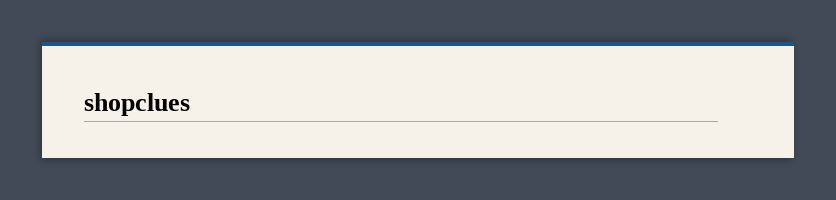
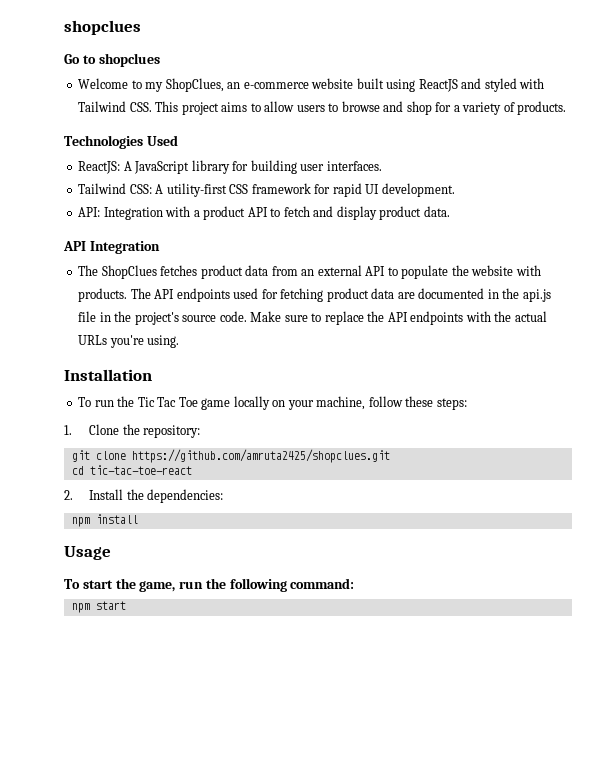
[84,93,190,116] shopclues -> [64,20,141,35] [64,53,160,67] [78,78,545,92] [78,101,567,115] [64,135,178,149] [78,160,382,174] [78,183,455,197] [78,206,450,220] [63,241,160,254] [78,265,541,279] [78,288,551,302] [78,311,547,325] [78,335,180,348] [64,369,152,381] [78,396,467,410] [64,424,201,438] [71,449,390,463] [71,465,192,475] [64,489,224,503] [71,514,138,527] [64,546,111,560] [64,578,355,592] [71,601,126,613] shopclues // Go to shopclues // Welcome to my ShopClues, an e-commerce website built using ReactJS and styled with Tailwind CSS. This project aims to allow users to browse and shop for a variety of products. // Technologies Used // ReactJS: A JavaScript library for building user interfaces. // Tailwind CSS: A utility-first CSS framework for rapid UI development. // API: Integration with a product API to fetch and display product data. // API Integration // The ShopClues fetches product data from an external API to populate the website with products. The API endpoints used for fetching product data are documented in the api.js file in the project's source code. Make sure to replace the API endpoints with the actual URLs you're using. // Installation // To run the Tic Tac Toe game locally on your machine, follow these steps: // 1. Clone the repository: // git clone https://github.com/amruta2425/shopclues.git // cd tic-tac-toe-react // 2. Install the dependencies: // npm install // Usage // To start the game, run the following command: // npm start

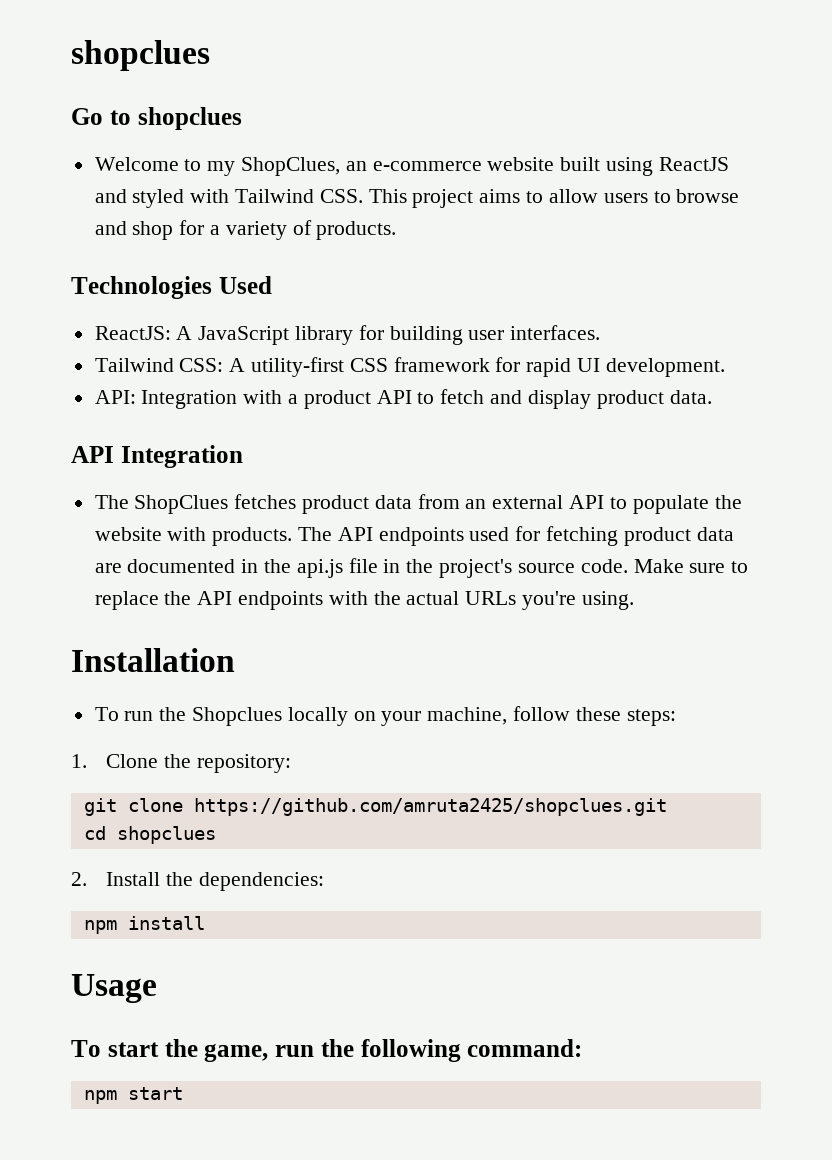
[137,397,231,410] Tic Tac Toe game -> [192,707,283,726] Shopclues
[89,465,192,475] tic-tac-toe-react -> [116,826,216,844] shopclues

